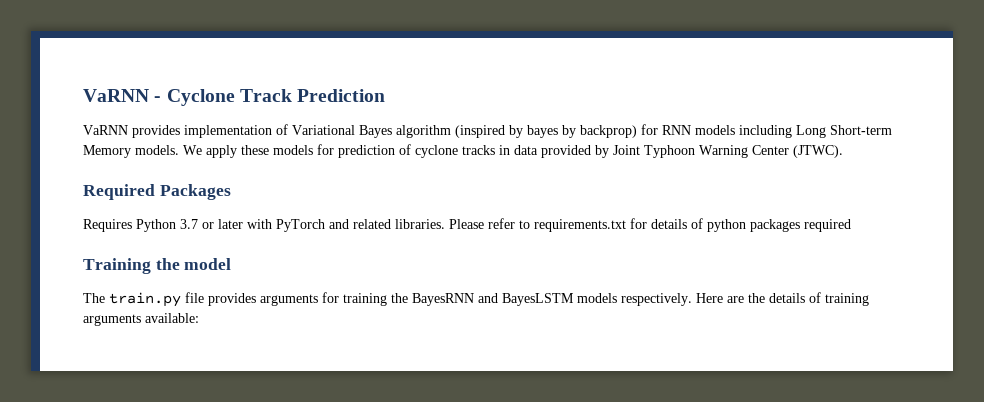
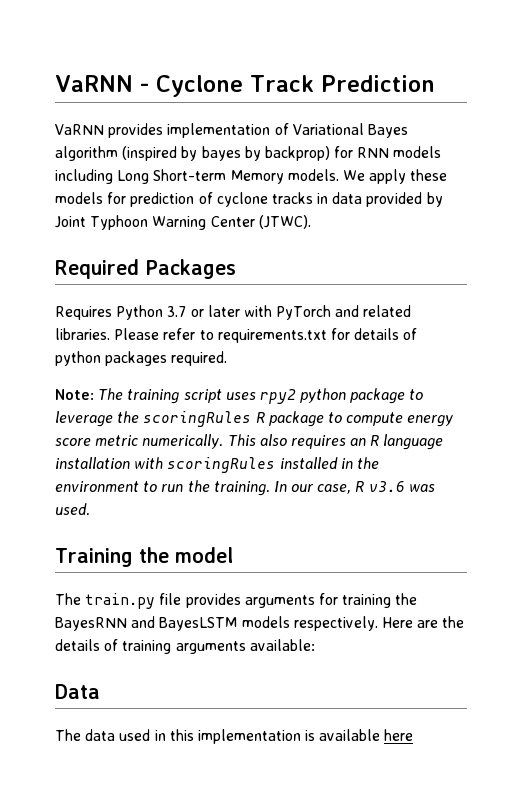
[804,219,851,232] required -> [171,351,228,366] [55,388,424,404] [55,411,454,427] [55,434,444,450] [55,457,379,473] [55,480,435,496] [55,503,90,516] required. // Note: The training script uses rpy2 python package to leverage the scoringRules R package to compute energy score metric numerically. This also requires an R language installation with scoringRules installed in the environment to run the training. In our case, R v3.6 was used.
(199, 318) none -> [55,684,100,699] [55,729,414,744] // Data // The data used in this implementation is available here

